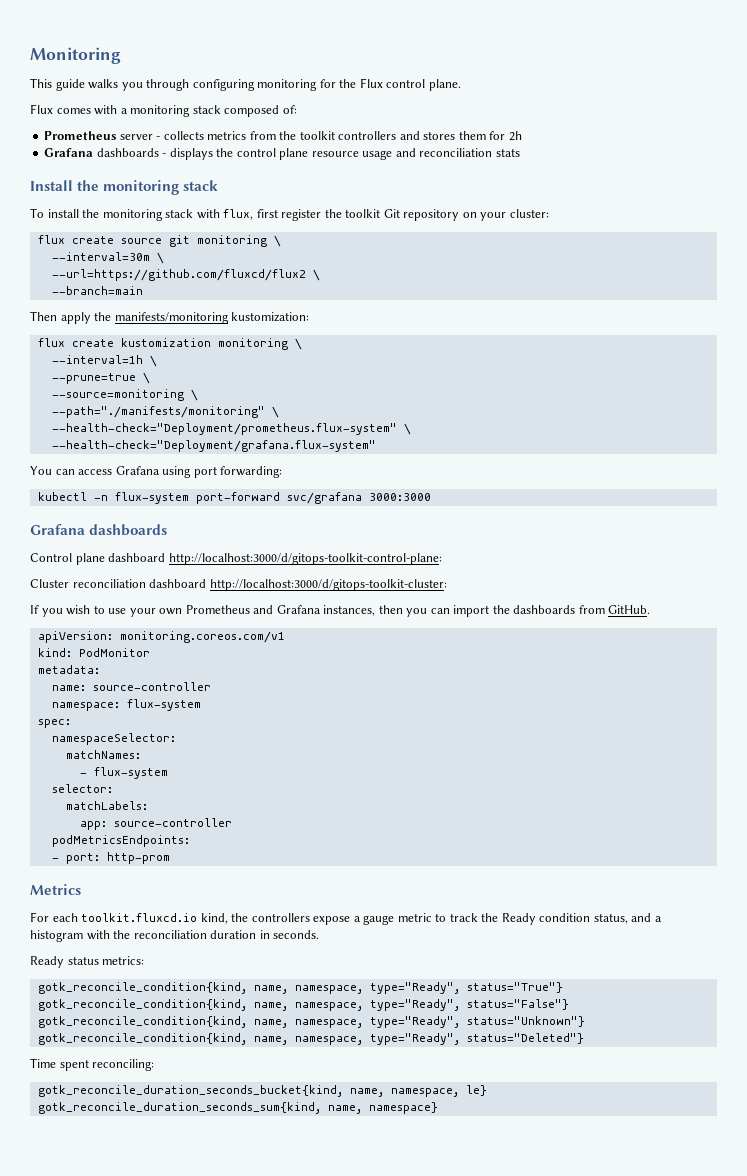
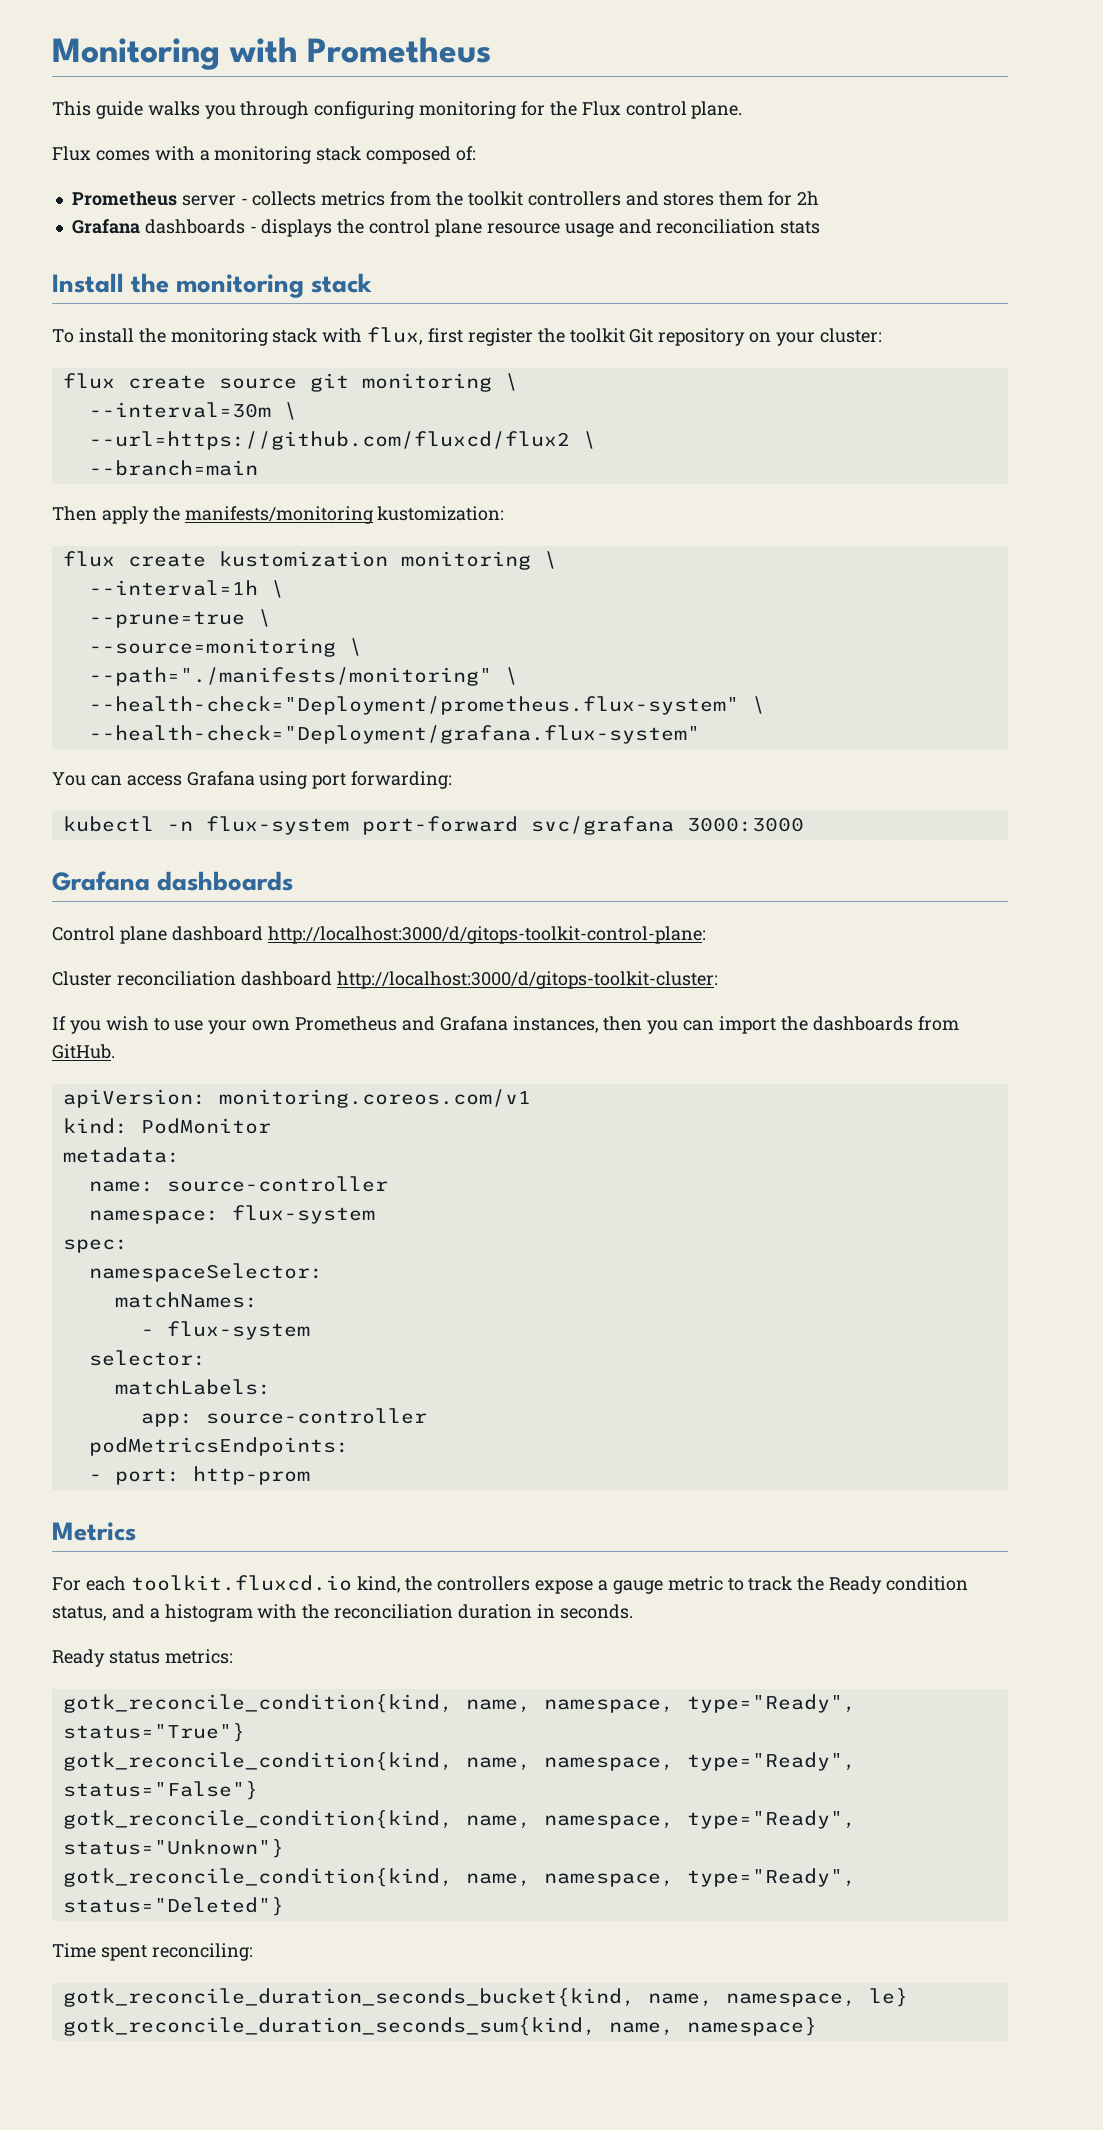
(121, 55) none -> [228,37,492,63] with Prometheus

